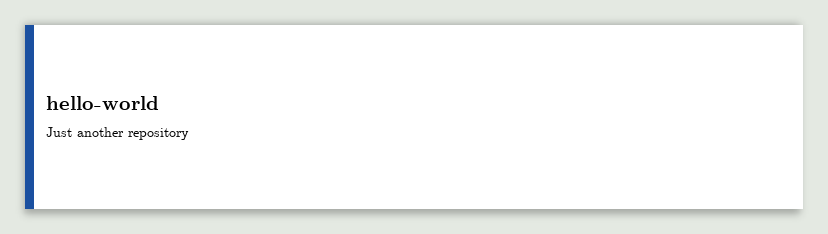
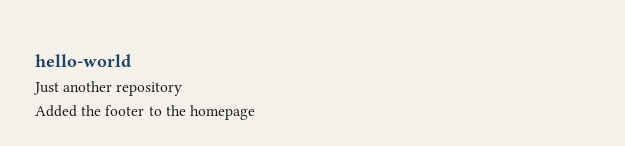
(189, 134) none -> [35,105,255,120] // Added the footer to the homepage

